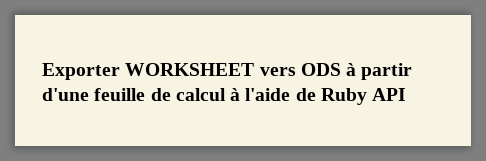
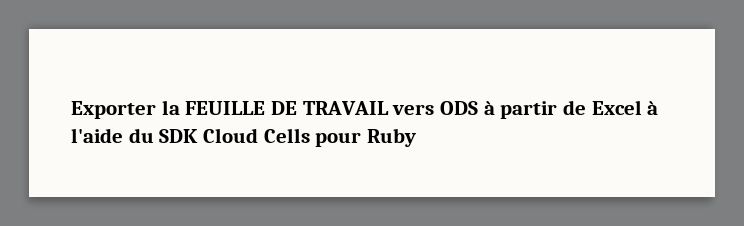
[125,63,413,80] [42,88,407,105] WORKSHEET vers ODS à partir d'une feuille de calcul à l'aide de Ruby API -> [161,100,659,119] [71,128,417,147] la FEUILLE DE TRAVAIL vers ODS à partir de Excel à l'aide du SDK Cloud Cells pour Ruby

